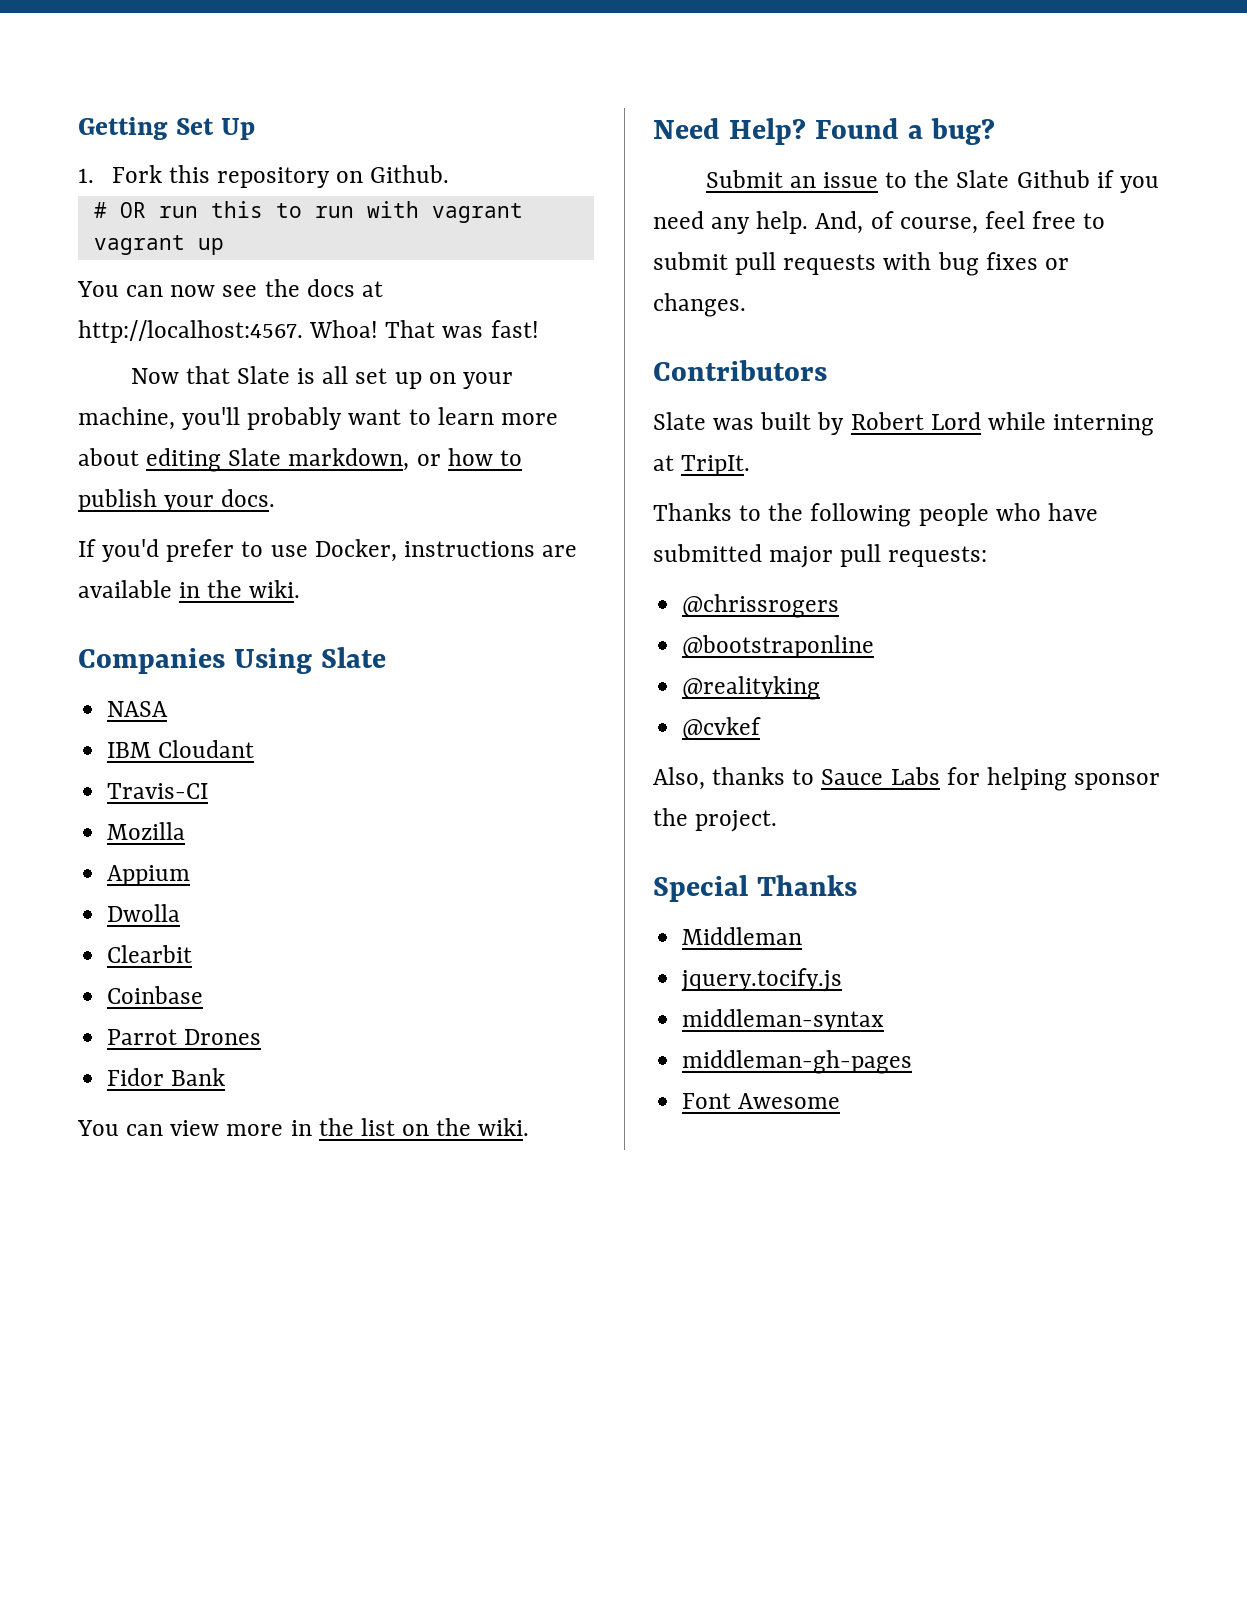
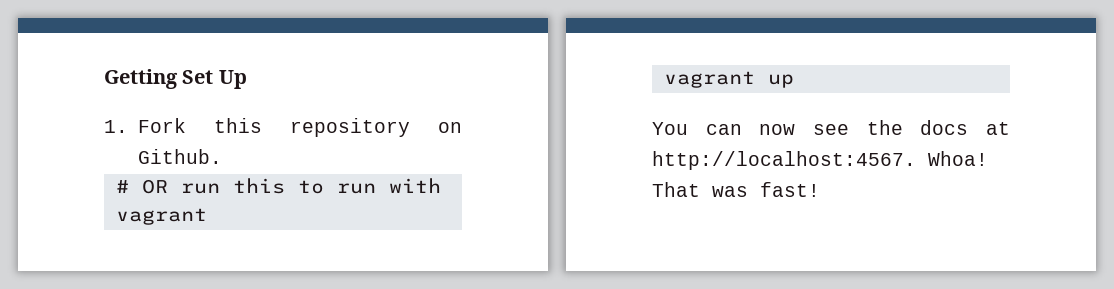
[130,366,513,389] [78,407,558,430] [78,448,522,472] [78,489,276,512] [78,539,578,562] [78,580,301,598] [78,647,386,674] [107,701,169,717] [107,740,255,758] [107,783,209,799] [107,822,186,840] [107,865,191,886] [107,904,181,922] [107,945,193,963] [107,986,204,1004] [107,1029,262,1045] [107,1068,226,1086] [77,1118,530,1136] [653,118,995,145] [705,170,1159,193] [653,211,1106,234] [653,252,1069,276] [653,293,746,317] [653,360,827,381] [653,412,1155,436] [653,455,751,476] [653,503,1098,527] [653,544,988,568] [682,594,840,618] [682,635,875,658] [682,676,821,700] [682,717,762,740] [653,767,1161,791] [653,808,778,832] [653,875,857,902] [682,927,803,945] [681,968,843,992] [682,1009,885,1032] [682,1050,913,1074] [682,1093,841,1109] // Now that Slate is all set up on your machine, you'll probably want to learn more about editing Slate markdown, or how to publish your docs. // If you'd prefer to use Docker, instructions are available in the wiki. // Companies Using Slate // NASA // IBM Cloudant // Travis-CI // Mozilla // Appium // Dwolla // Clearbit // Coinbase // Parrot Drones // Fidor Bank // You can view more in the list on the wiki. // Need Help? Found a bug? // Submit an issue to the Slate Github if you need any help. And, of course, feel free to submit pull requests with bug fixes or changes. // Contributors // Slate was built by Robert Lord while interning at TripIt. // Thanks to the following people who have submitted major pull requests: // @chrissrogers // @bootstraponline // @realityking // @cvkef // Also, thanks to Sauce Labs for helping sponsor the project. // Special Thanks // Middleman // jquery.tocify.js // middleman-syntax // middleman-gh-pages // Font Awesome -> (820, 189) none

